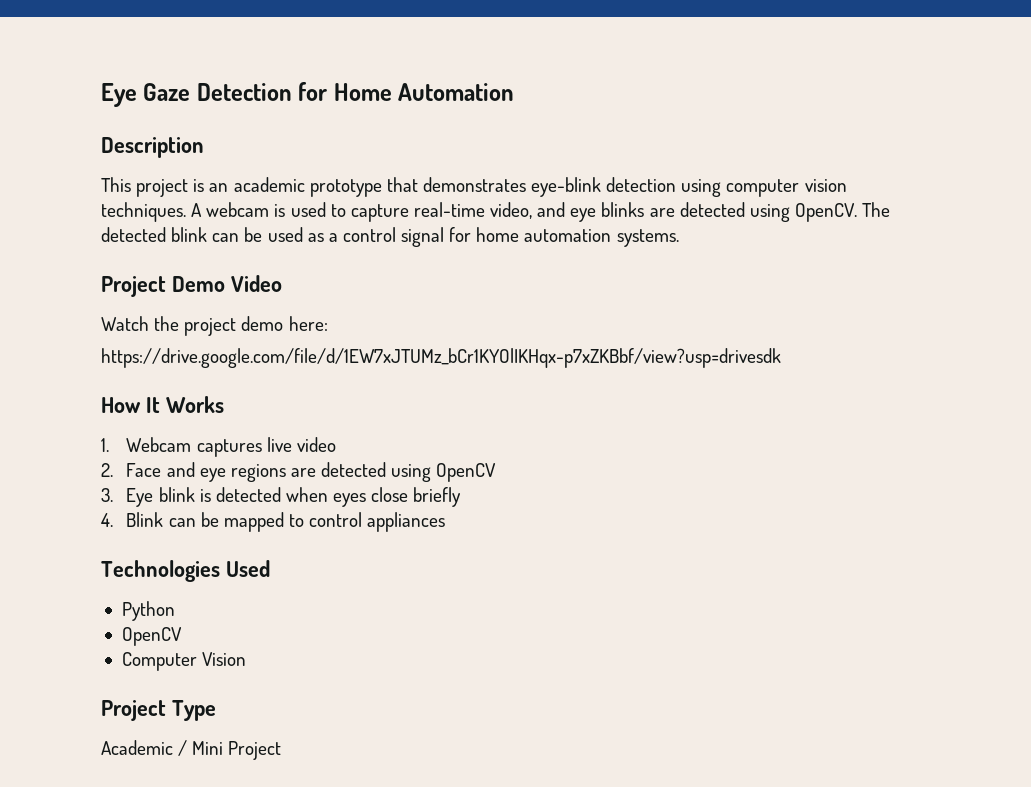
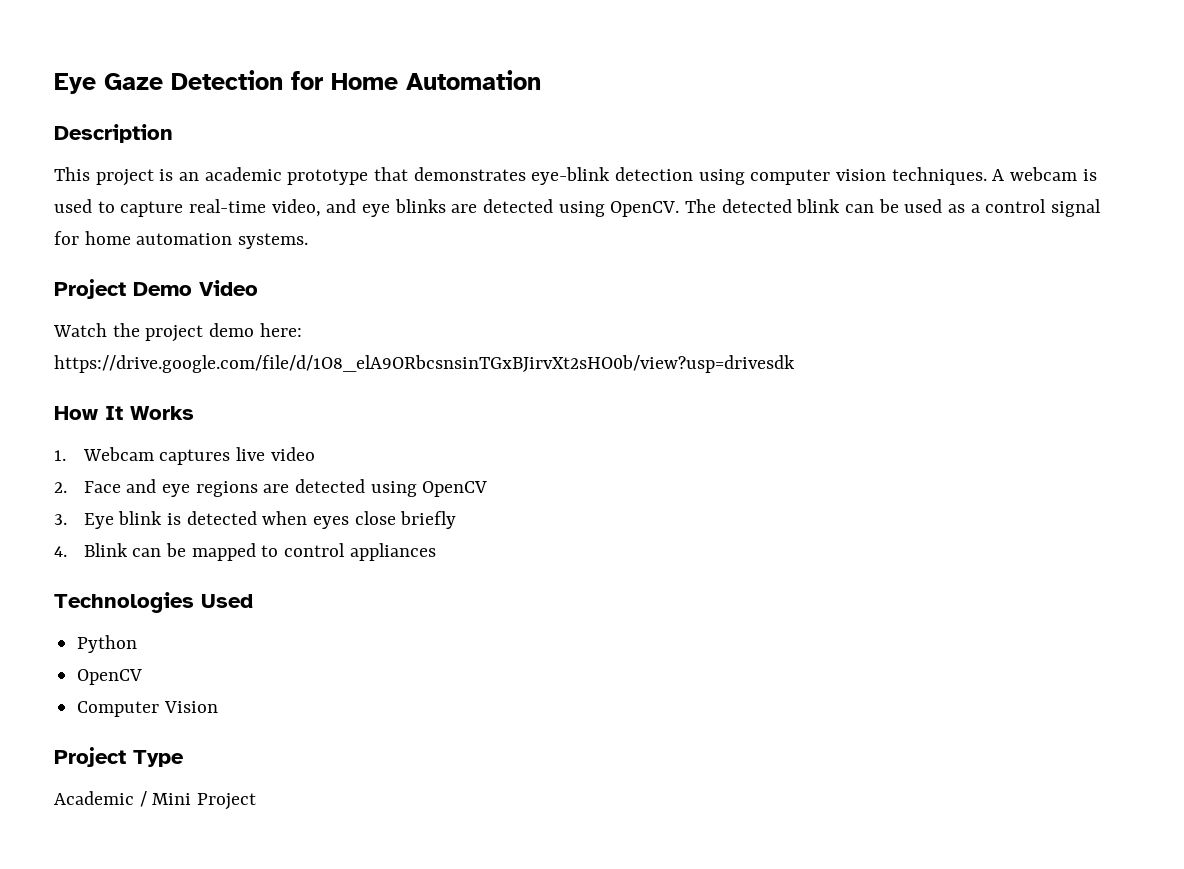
[101,348,781,368] https://drive.google.com/file/d/1EW7xJTUMz_bCr1KYOlIKHqx-p7xZKBbf/view?usp=drivesdk -> [54,355,795,373] https://drive.google.com/file/d/1O8_elA9ORbcsnsinTGxBJirvXt2sHO0b/view?usp=drivesdk

